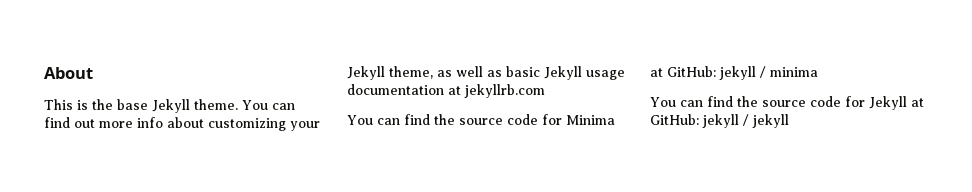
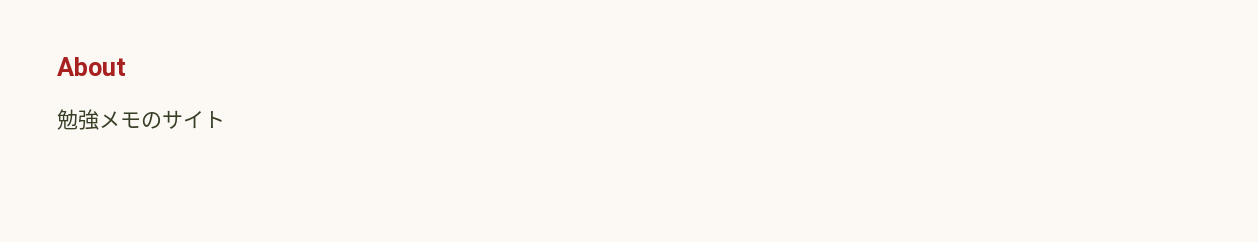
[44,99,295,113] [44,117,320,131] [347,66,625,80] [347,84,545,98] [347,114,615,125] [650,66,818,80] [650,96,924,110] [650,114,789,128] This is the base Jekyll theme. You can find out more info about customizing your Jekyll theme, as well as basic Jekyll usage documentation at jekyllrb.com // You can find the source code for Minima at GitHub: jekyll / minima // You can find the source code for Jekyll at GitHub: jekyll / jekyll -> [57,109,225,130] 勉強メモのサイト

